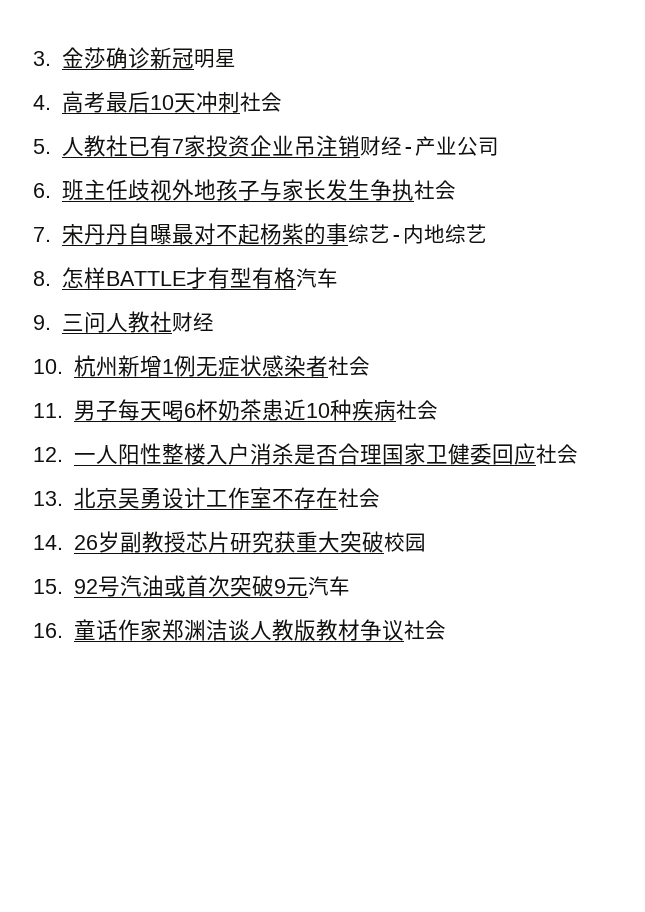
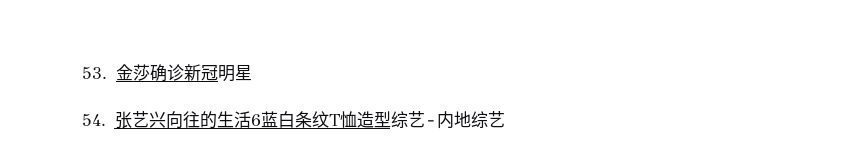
[33,51,51,66] 3. -> [82,67,107,79] 53.
[33,91,282,113] [33,135,499,157] [33,179,456,201] [33,223,487,245] [33,267,338,289] [33,311,214,333] [33,355,370,377] [33,399,438,422] [33,443,578,465] [33,487,380,509] [33,531,426,553] [33,575,350,597] [33,619,446,641] 4.高考最后10天冲刺社会 // 5.人教社已有7家投资企业吊注销财经-产业公司 // 6.班主任歧视外地孩子与家长发生争执社会 // 7.宋丹丹自曝最对不起杨紫的事综艺-内地综艺 // 8.怎样BATTLE才有型有格汽车 // 9.三问人教社财经 // 10.杭州新增1例无症状感染者社会 // 11.男子每天喝6杯奶茶患近10种疾病社会 // 12.一人阳性整楼入户消杀是否合理国家卫健委回应社会 // 13.北京吴勇设计工作室不存在社会 // 14. 26岁副教授芯片研究获重大突破校园 // 15. 92号汽油或首次突破9元汽车 // 16.童话作家郑渊洁谈人教版教材争议社会 -> [82,111,505,129] 54.张艺兴向往的生活6蓝白条纹T恤造型综艺-内地综艺

